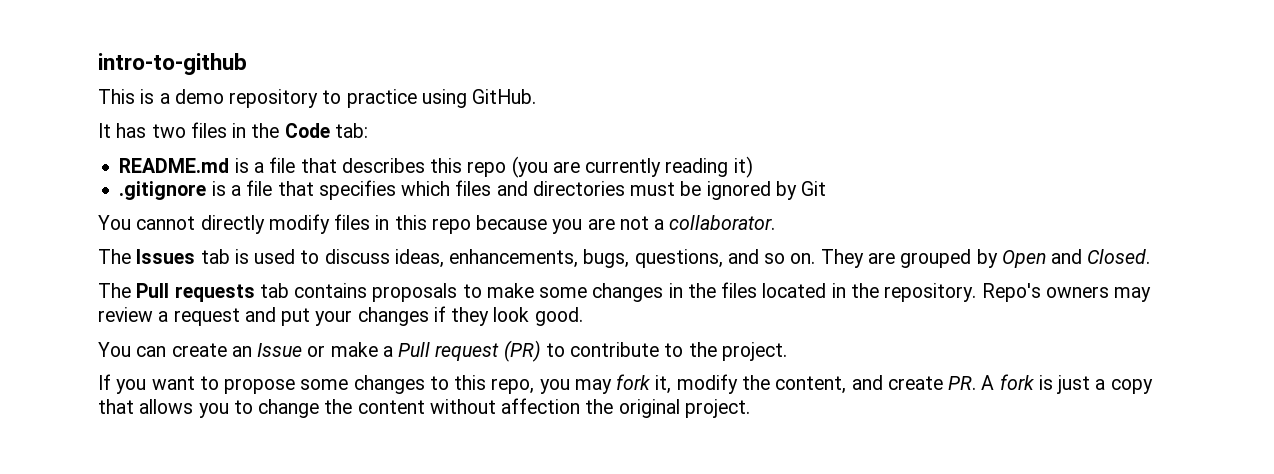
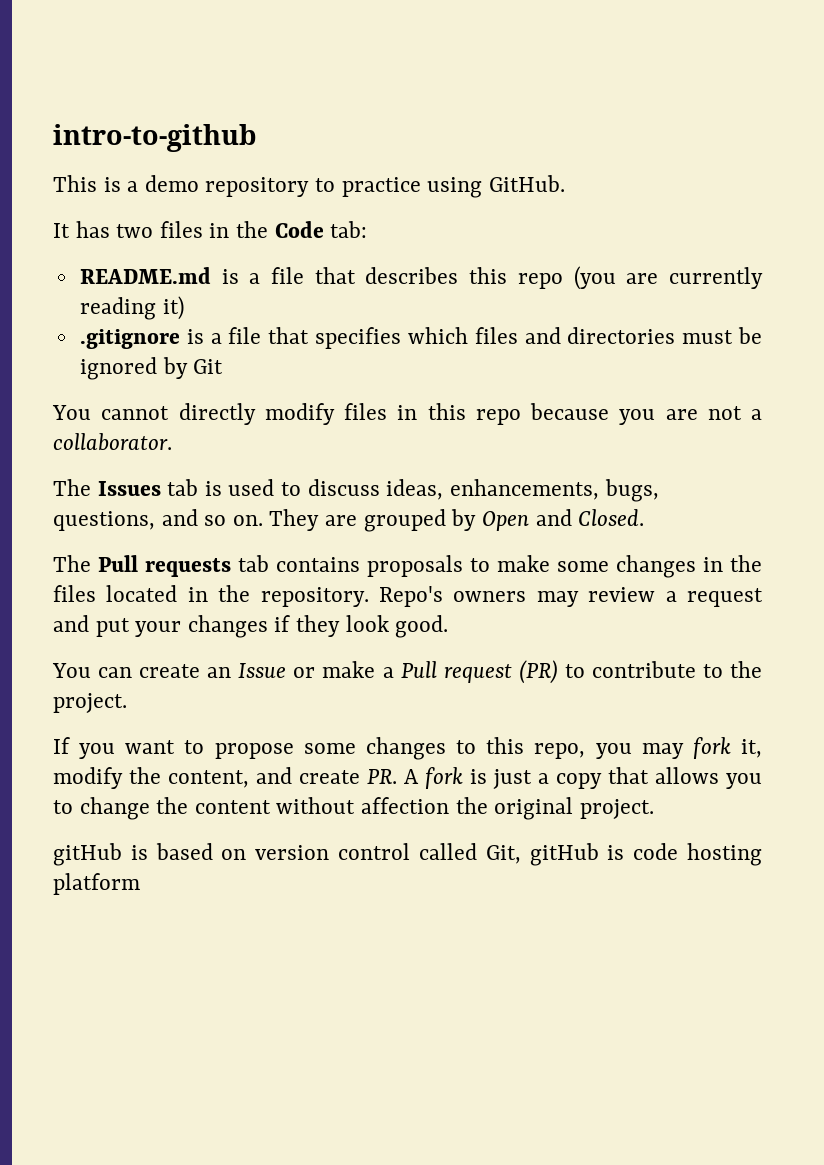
(750, 408) none -> [53,843,763,866] [53,873,140,895] // gitHub is based on version control called Git, gitHub is code hosting platform

